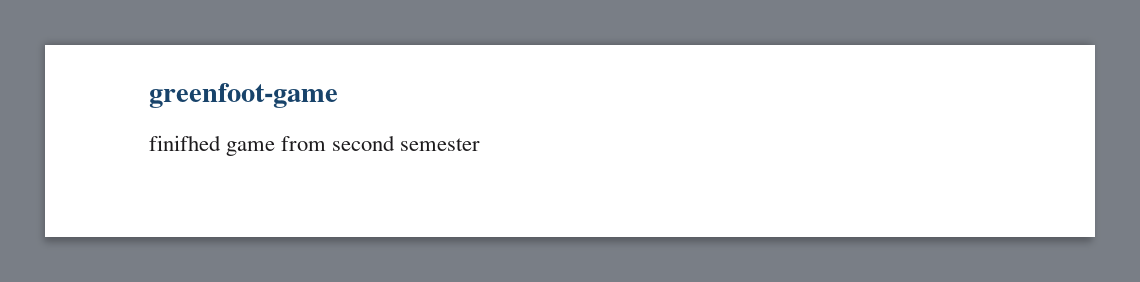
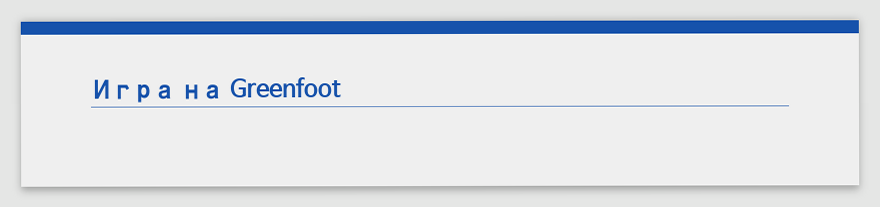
[149,83,338,108] [149,135,481,156] greenfoot-game // finifhed game from second semester -> [90,77,341,103] Игра на Greenfoot

